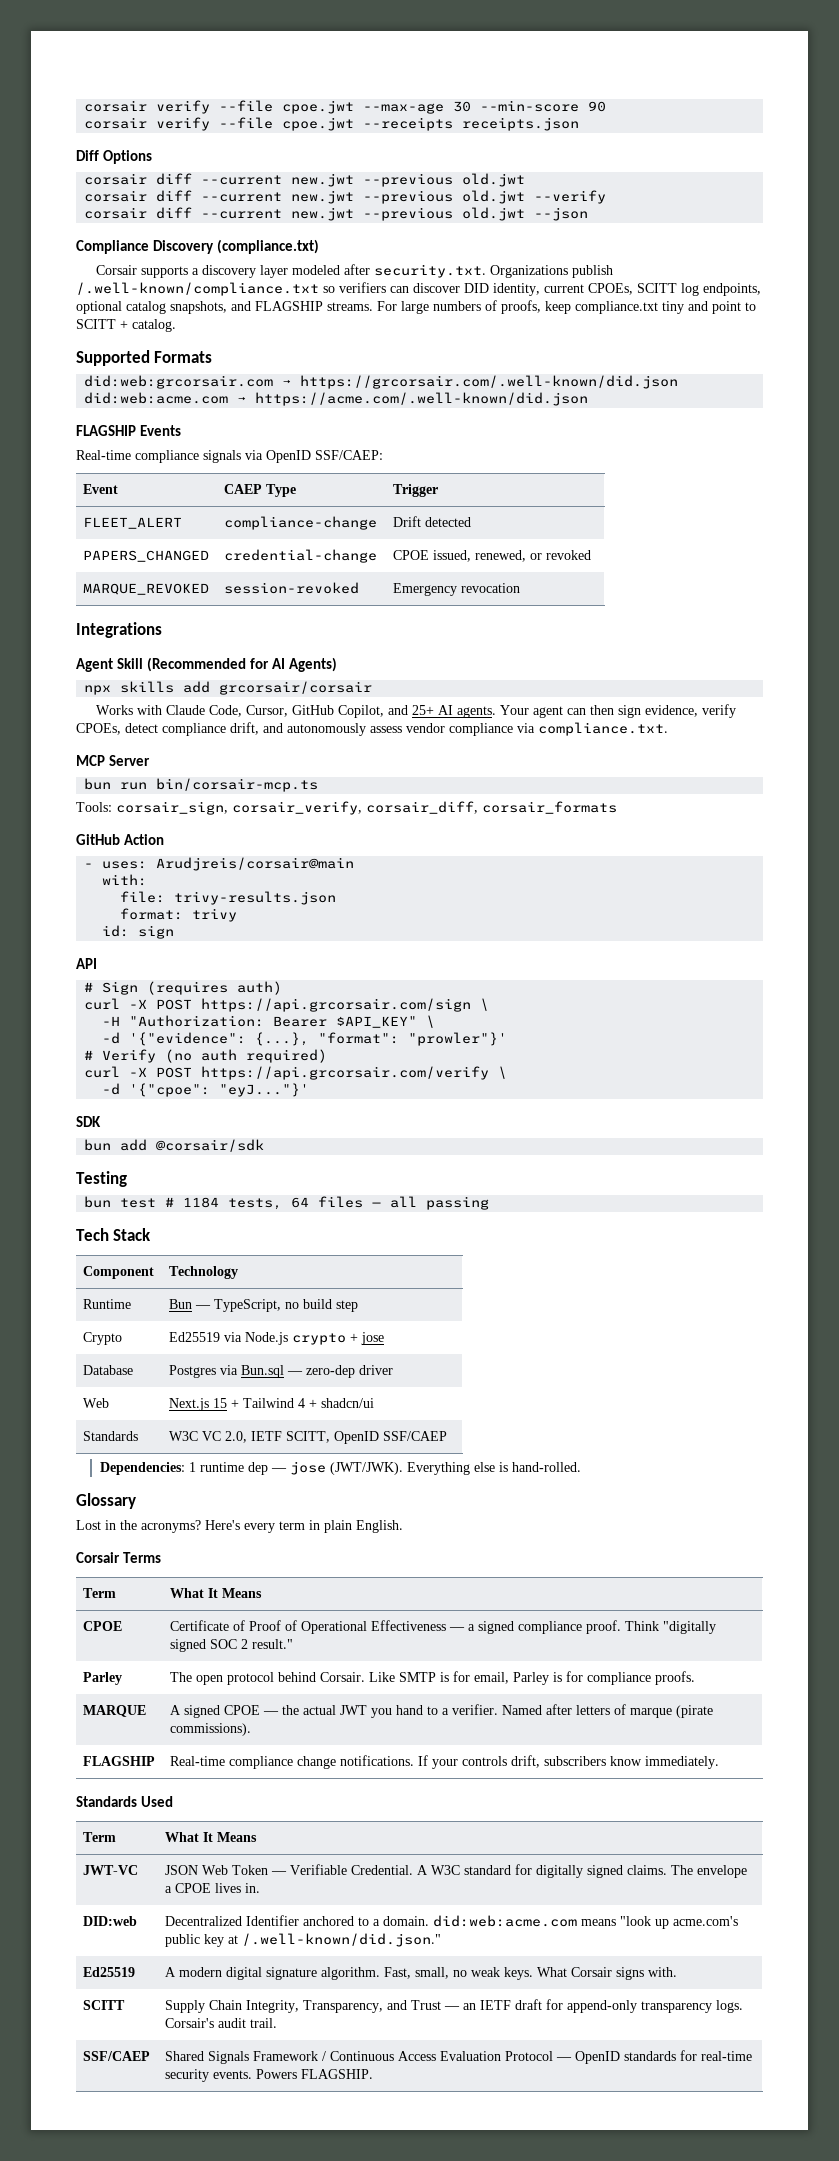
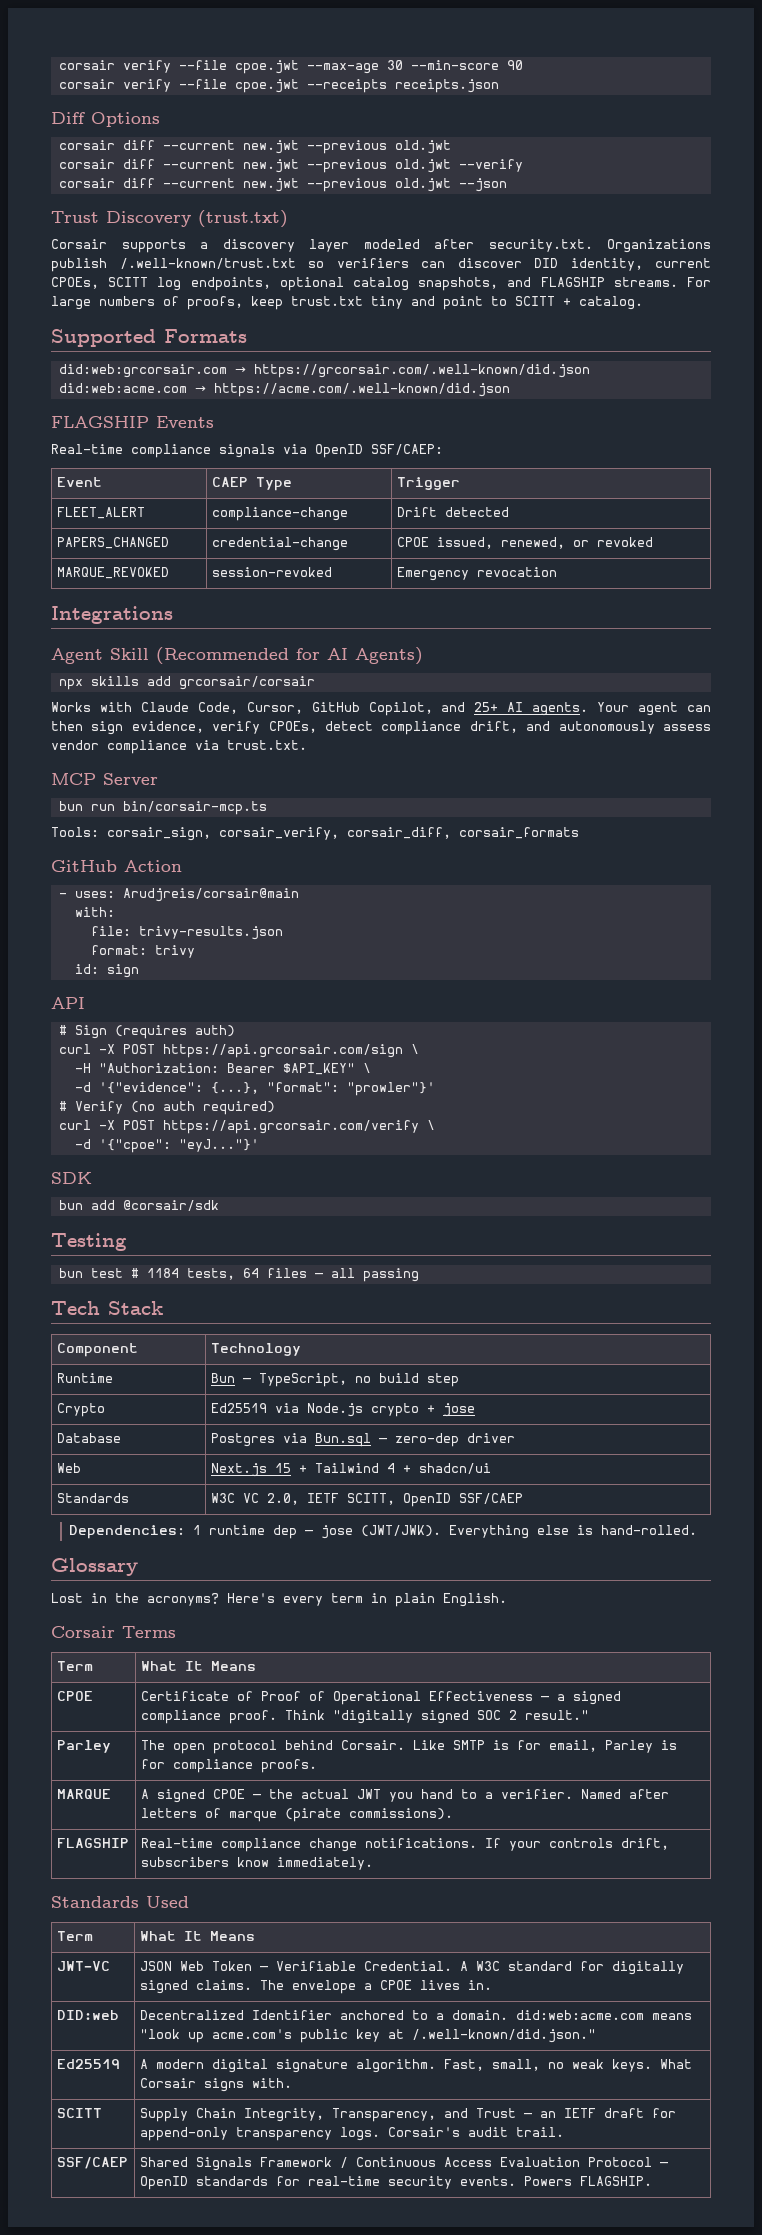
[76,239,320,254] Compliance Discovery (compliance.txt) -> [51,210,288,228] Trust Discovery (trust.txt)
[76,282,319,296] /.well-known/compliance.txt -> [119,258,296,269] /.well-known/trust.txt
[575,301,658,314] compliance.txt -> [291,296,363,306] trust.txt
[538,722,668,736] compliance.txt. -> [227,740,307,750] trust.txt.

